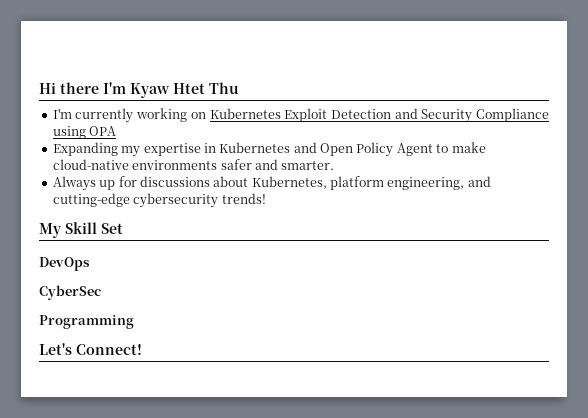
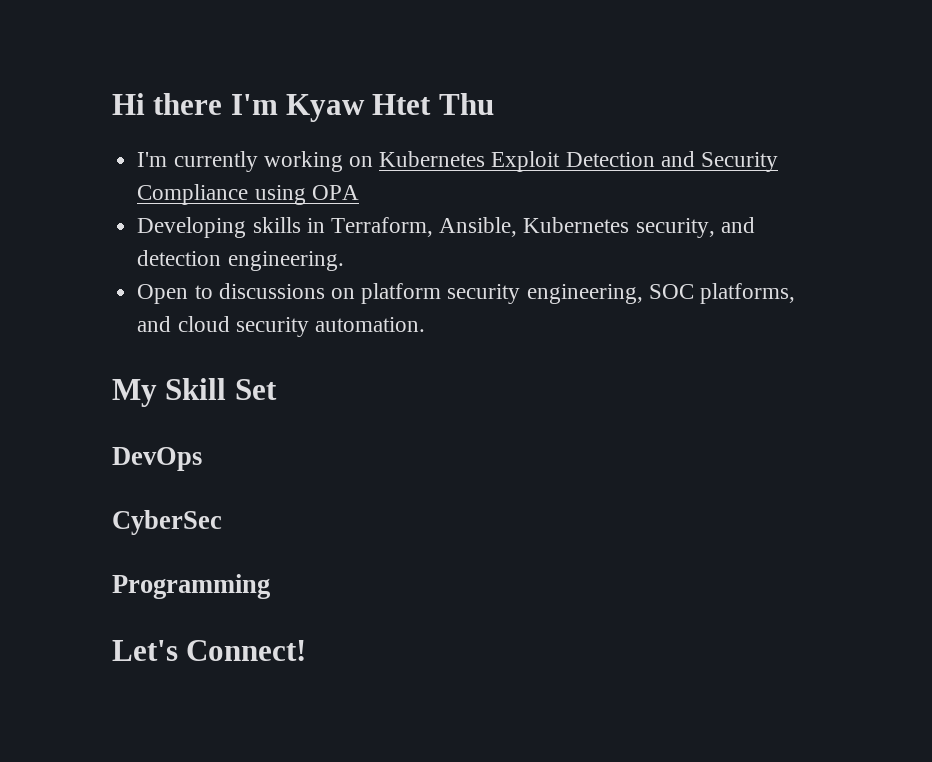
[52,142,486,157] [52,159,335,170] [52,176,491,191] [52,193,266,208] Expanding my expertise in Kubernetes and Open Policy Agent to make cloud-native environments safer and smarter. // Always up for discussions about Kubernetes, platform engineering, and cutting-edge cybersecurity trends! -> [137,217,755,238] [137,250,344,271] [137,283,795,304] [137,316,425,337] Developing skills in Terraform, Ansible, Kubernetes security, and detection engineering. // Open to discussions on platform security engineering, SOC platforms, and cloud security automation.

